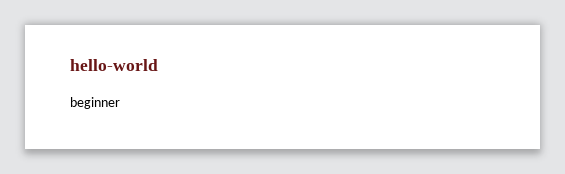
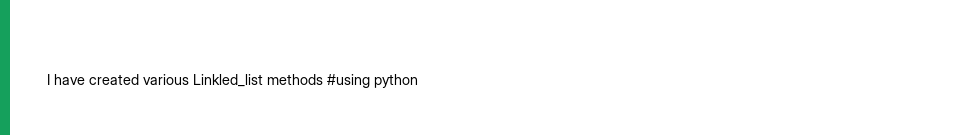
[70,59,158,71] [70,97,120,109] hello-world // beginner -> [47,74,418,88] I have created various Linkled_list methods #using python

